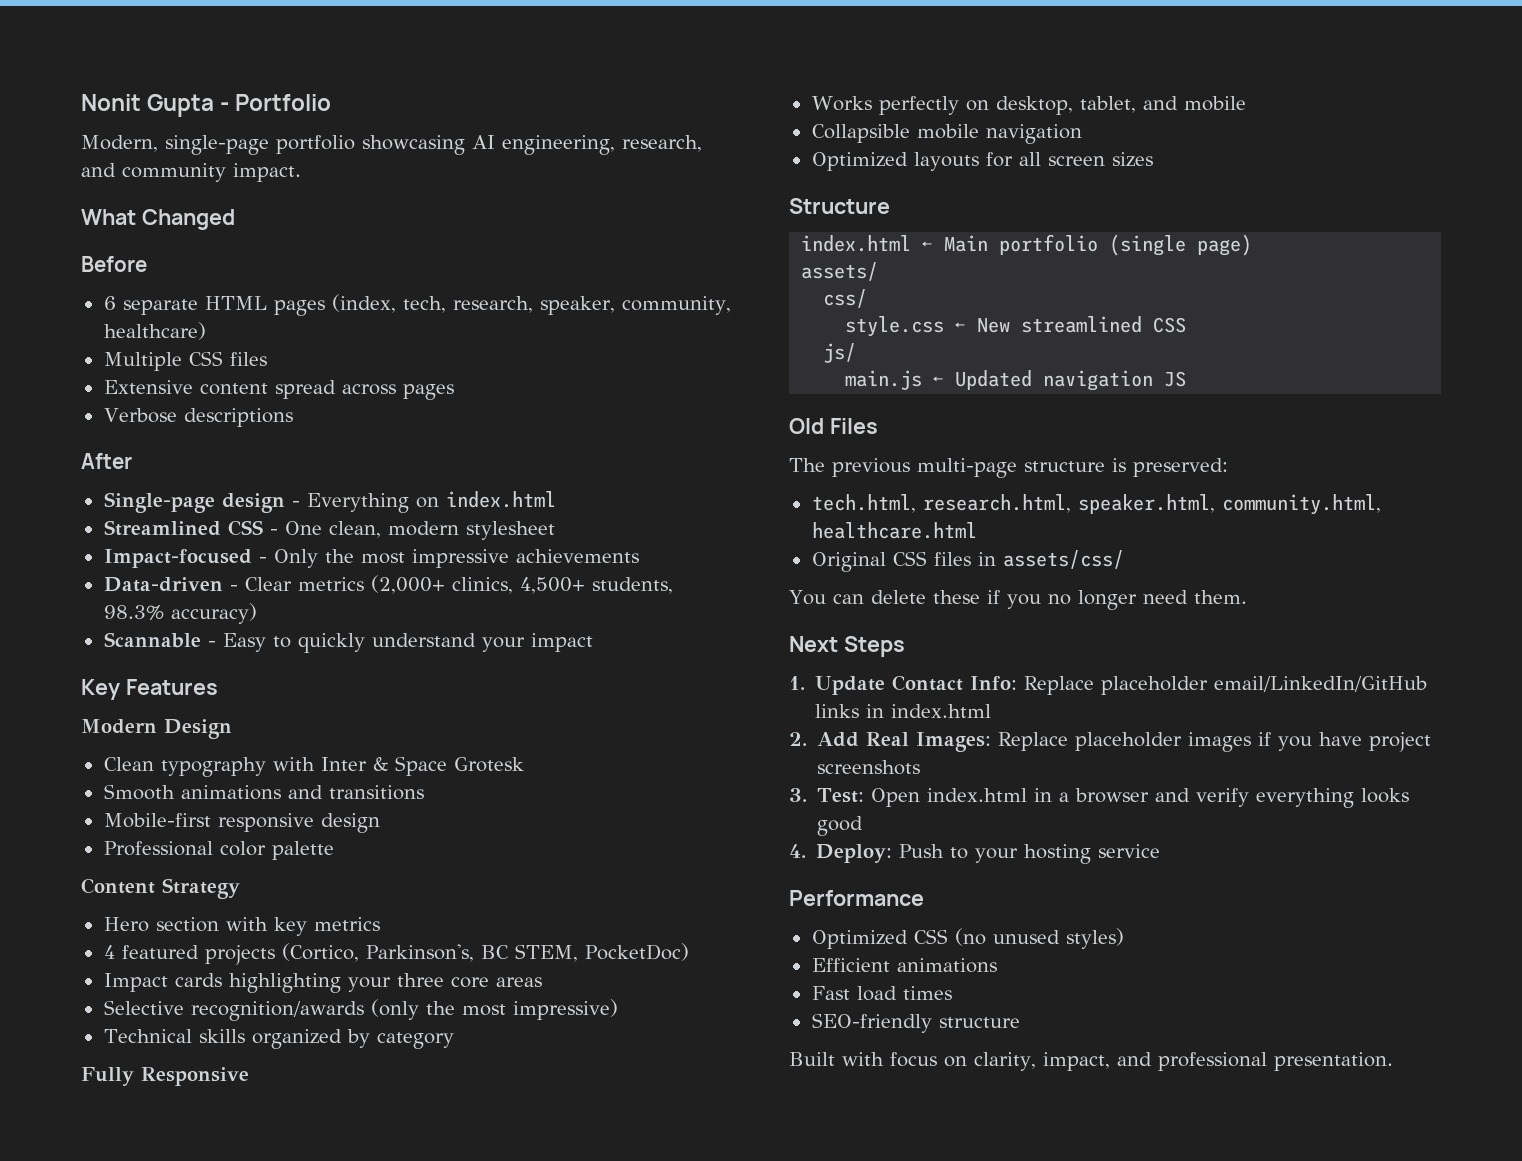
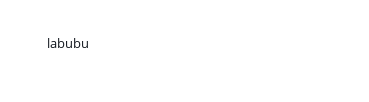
[81,94,332,117] [81,135,702,155] [81,163,301,182] [81,209,235,230] [81,256,147,272] [103,294,731,316] [103,322,206,340] [103,351,267,371] [103,380,454,400] [103,408,293,427] [81,453,132,469] [103,491,556,513] [103,520,555,540] [103,549,639,568] [103,575,673,594] [103,603,257,624] [103,632,593,653] [81,679,218,700] [81,719,232,739] [103,756,524,777] [103,784,424,800] [103,813,380,833] [103,841,334,860] [81,878,240,899] [103,917,380,936] [103,943,689,965] [103,973,542,993] [103,999,618,1021] [103,1029,454,1049] [81,1067,249,1086] [811,96,1246,115] [811,124,1082,144] [811,152,1153,171] [789,198,890,214] [801,234,1253,256] [801,262,879,281] [823,289,868,308] [845,316,1187,337] [823,343,857,363] [845,370,1187,391] [789,418,878,434] [789,458,1228,478] [811,494,1381,515] [811,522,977,539] [811,550,1124,572] [789,590,1247,610] [789,636,905,657] [789,675,1428,695] [815,704,992,718] [789,732,1432,752] [817,760,921,775] [789,788,1410,808] [817,816,864,836] [789,844,1161,864] [789,890,924,906] [811,928,1124,949] [811,958,997,973] [811,986,952,1001] [811,1013,1020,1033] [789,1052,1393,1071] Nonit Gupta - Portfolio // Modern, single-page portfolio showcasing AI engineering, research, and community impact. // What Changed // Before // 6 separate HTML pages (index, tech, research, speaker, community, healthcare) // Multiple CSS files // Extensive content spread across pages // Verbose descriptions // After // Single-page design - Everything on index.html // Streamlined CSS - One clean, modern stylesheet // Impact-focused - Only the most impressive achievements // Data-driven - Clear metrics (2,000+ clinics, 4,500+ students, 98.3% accuracy) // Scannable - Easy to quickly understand your impact // Key Features // Modern Design // Clean typography with Inter & Space Grotesk // Smooth animations and transitions // Mobile-first responsive design // Professional color palette // Content Strategy // Hero section with key metrics // 4 featured projects (Cortico, Parkinson's, BC STEM, PocketDoc) // Impact cards highlighting your three core areas // Selective recognition/awards (only the most impressive) // Technical skills organized by category // Fully Responsive // Works perfectly on desktop, tablet, and mobile // Collapsible mobile navigation // Optimized layouts for all screen sizes // Structure // index.html ← Main portfolio (single page) // assets/ // css/ // style.css ← New streamlined CSS // js/ // main.js ← Updated navigation JS // Old Files // The previous multi-page structure is preserved: // tech.html, research.html, speaker.html, community.html, healthcare.html // Original CSS files in assets/css/ // You can delete these if you no longer need them. // Next Steps // 1. Update Contact Info: Replace placeholder email/LinkedIn/GitHub links in index.html // 2. Add Real Images: Replace placeholder images if you have project screenshots // 3. Test: Open index.html in a browser and verify everything looks good // 4. Deploy: Push to your hosting service // Performance // Optimized CSS (no unused styles) // Efficient animations // Fast load times // SEO-friendly structure // Built with focus on clarity, impact, and professional presentation. -> [47,38,89,48] labubu

